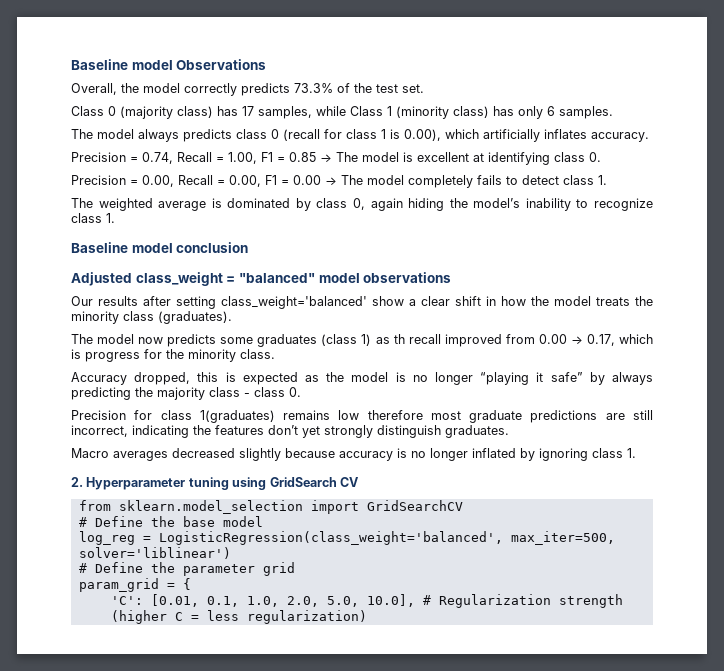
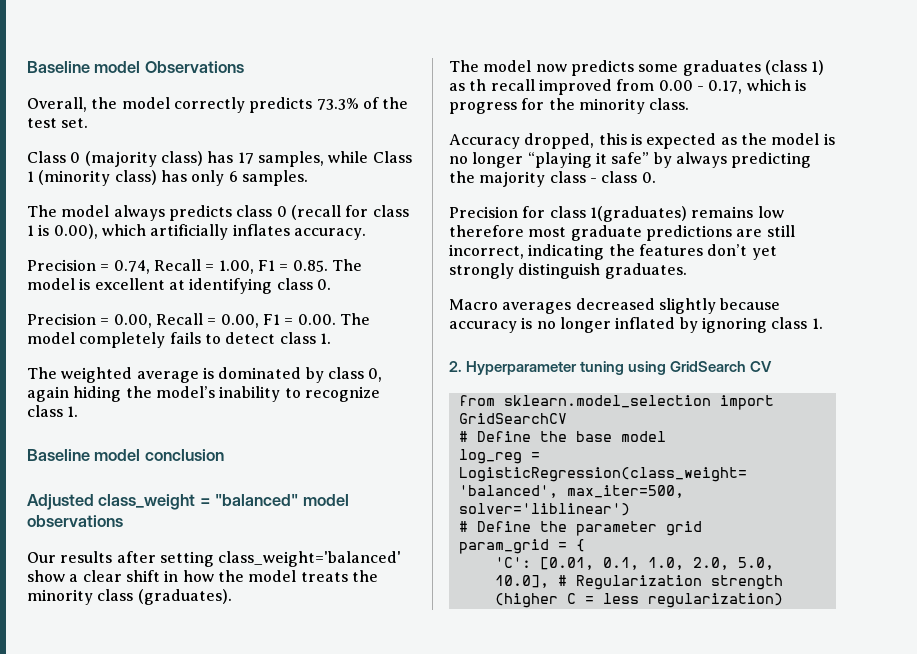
[289,152,332,162] 0.85 → -> [292,260,328,272] 0.85.
[293,175,337,185] 0.00 → -> [297,314,336,325] 0.00.
[570,336,583,344] → -> [696,86,704,91] -

